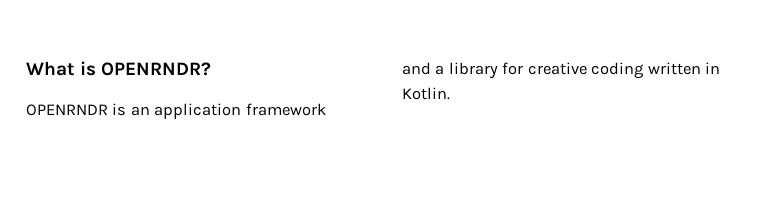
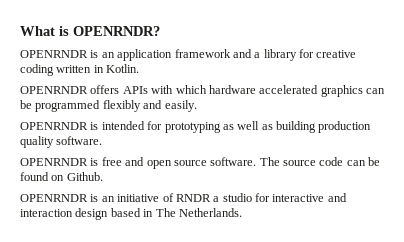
(450, 93) none -> [20,85,385,97] [20,100,197,112] [20,121,372,133] [20,136,103,148] [20,157,381,169] [20,172,103,181] [20,193,347,202] [20,208,242,220] // OPENRNDR offers APIs with which hardware accelerated graphics can be programmed flexibly and easily. // OPENRNDR is intended for prototyping as well as building production quality software. // OPENRNDR is free and open source software. The source code can be found on Github. // OPENRNDR is an initiative of RNDR a studio for interactive and interaction design based in The Netherlands.

